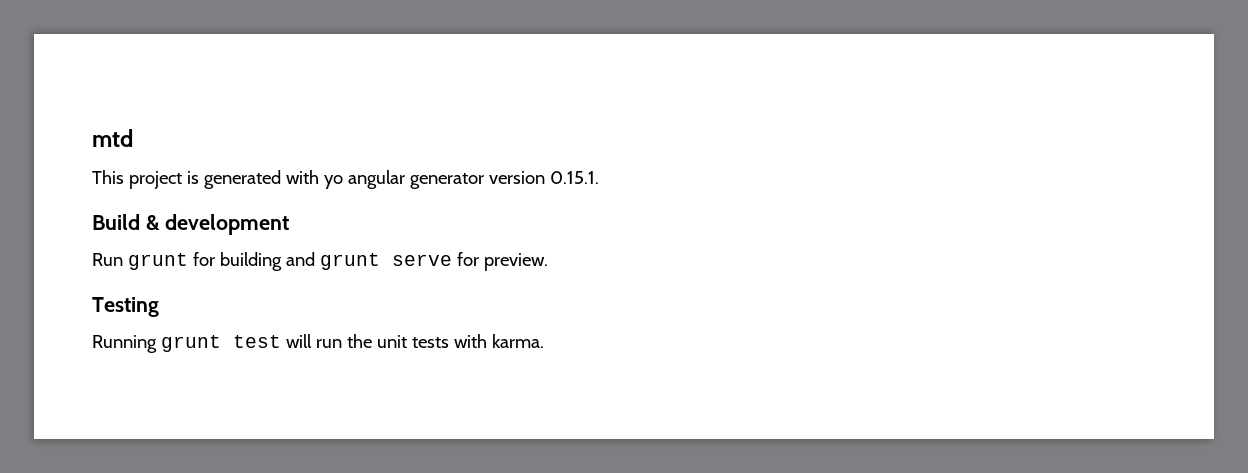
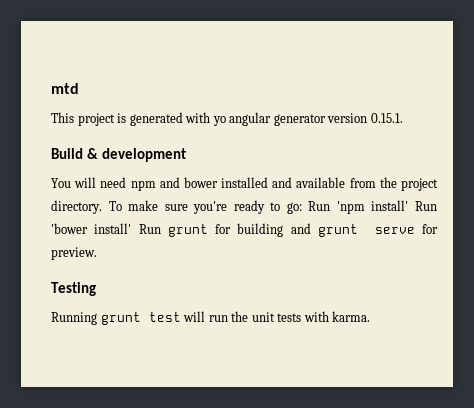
(289, 224) none -> [51,177,439,191] [51,200,437,214] [51,223,132,234] You will need npm and bower installed and available from the project directory. To make sure you're ready to go: Run 'npm install' Run 'bower install'

